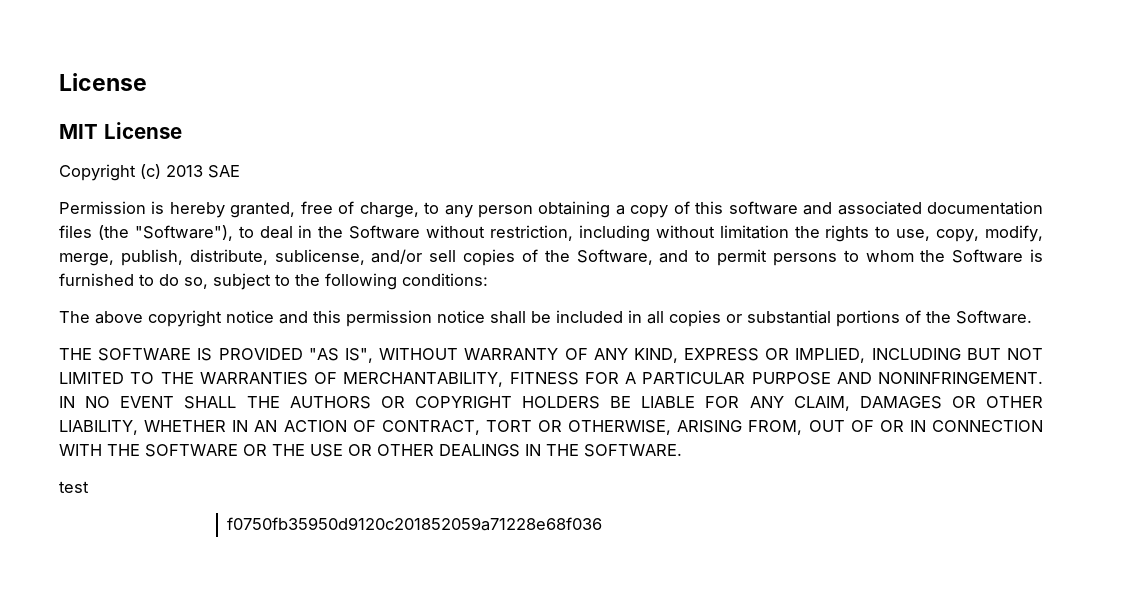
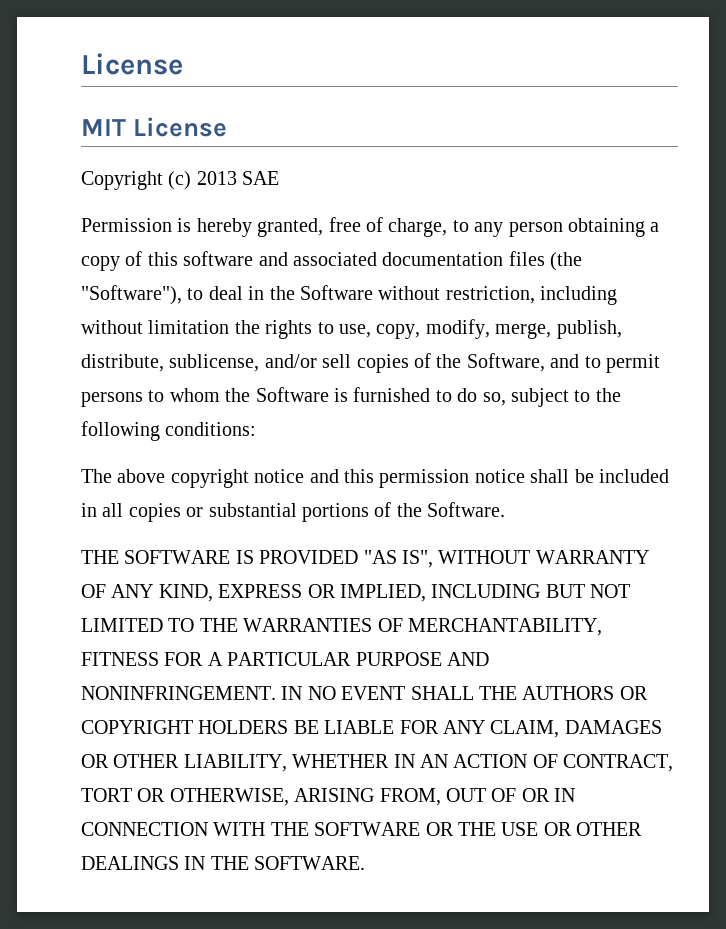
[59,481,89,493] [227,517,603,531] // test // f0750fb35950d9120c201852059a71228e68f036 -> (366, 863) none

